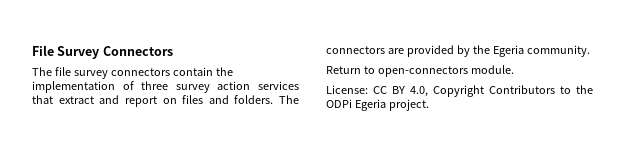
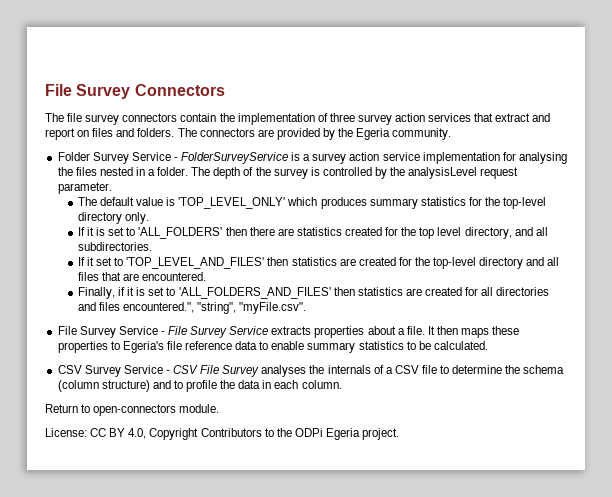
(590, 51) none -> [57,152,567,164] [57,167,519,179] [57,182,112,194] [77,197,547,209] [77,212,150,224] [77,227,548,239] [77,242,152,251] [77,257,560,269] [77,272,207,281] [77,287,550,299] [77,302,307,314] [57,326,520,338] [57,341,488,353] [57,365,565,377] [57,380,342,392] // Folder Survey Service - FolderSurveyService is a survey action service implementation for analysing the files nested in a folder. The depth of the survey is controlled by the analysisLevel request parameter. // The default value is 'TOP_LEVEL_ONLY' which produces summary statistics for the top-level directory only. // If it is set to 'ALL_FOLDERS' then there are statistics created for the top level directory, and all subdirectories. // If it set to 'TOP_LEVEL_AND_FILES' then statistics are created for the top-level directory and all files that are encountered. // Finally, if it is set to 'ALL_FOLDERS_AND_FILES' then statistics are created for all directories and files encountered.", "string", "myFile.csv". // File Survey Service - File Survey Service extracts properties about a file. It then maps these properties to Egeria's file reference data to enable summary statistics to be calculated. // CSV Survey Service - CSV File Survey analyses the internals of a CSV file to determine the schema (column structure) and to profile the data in each column.

